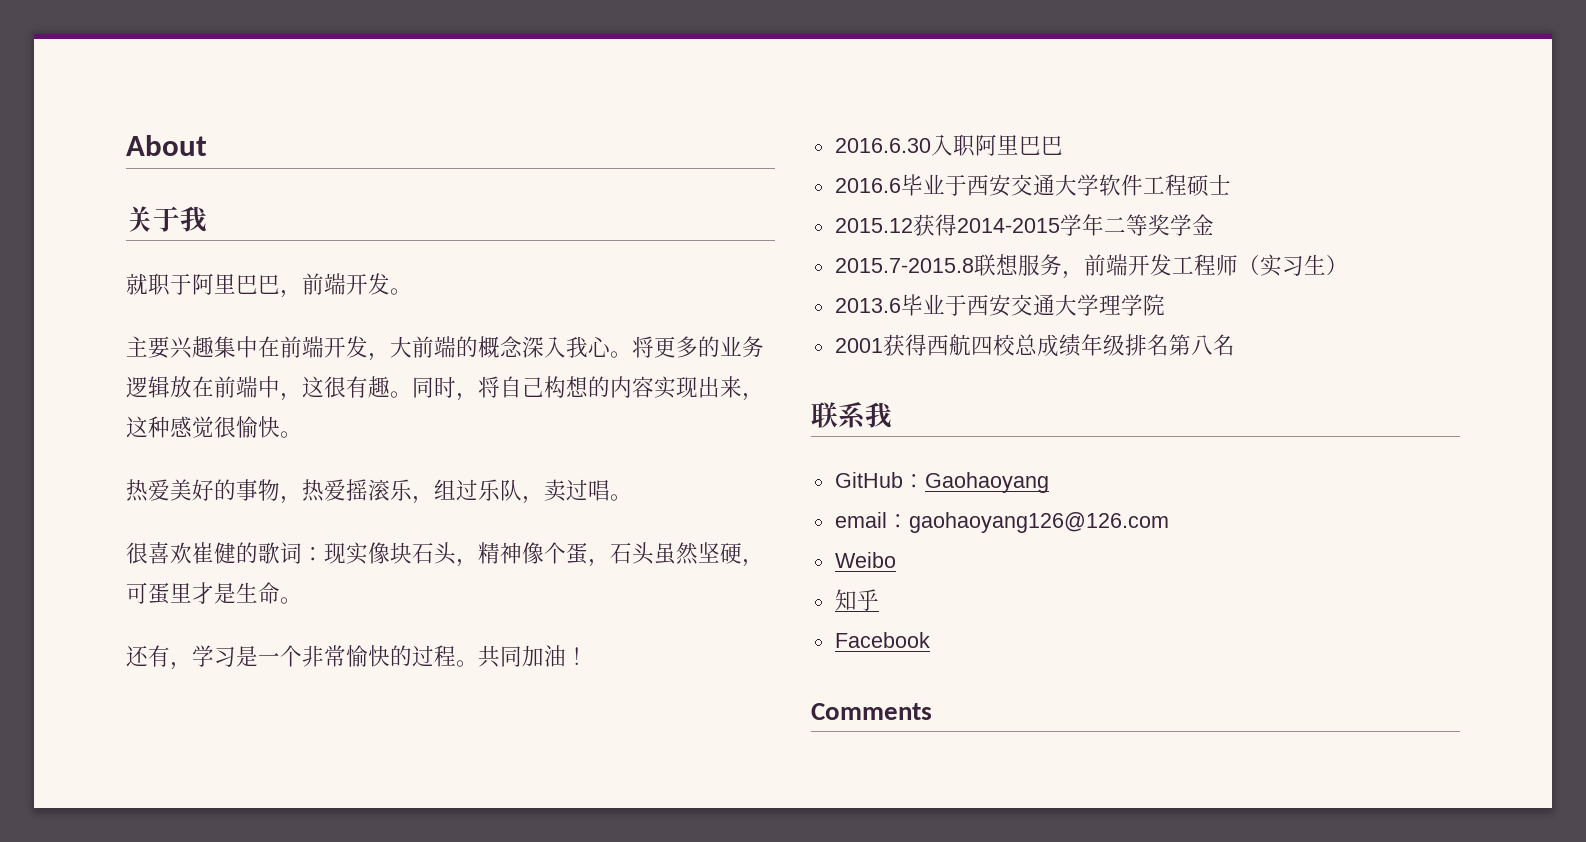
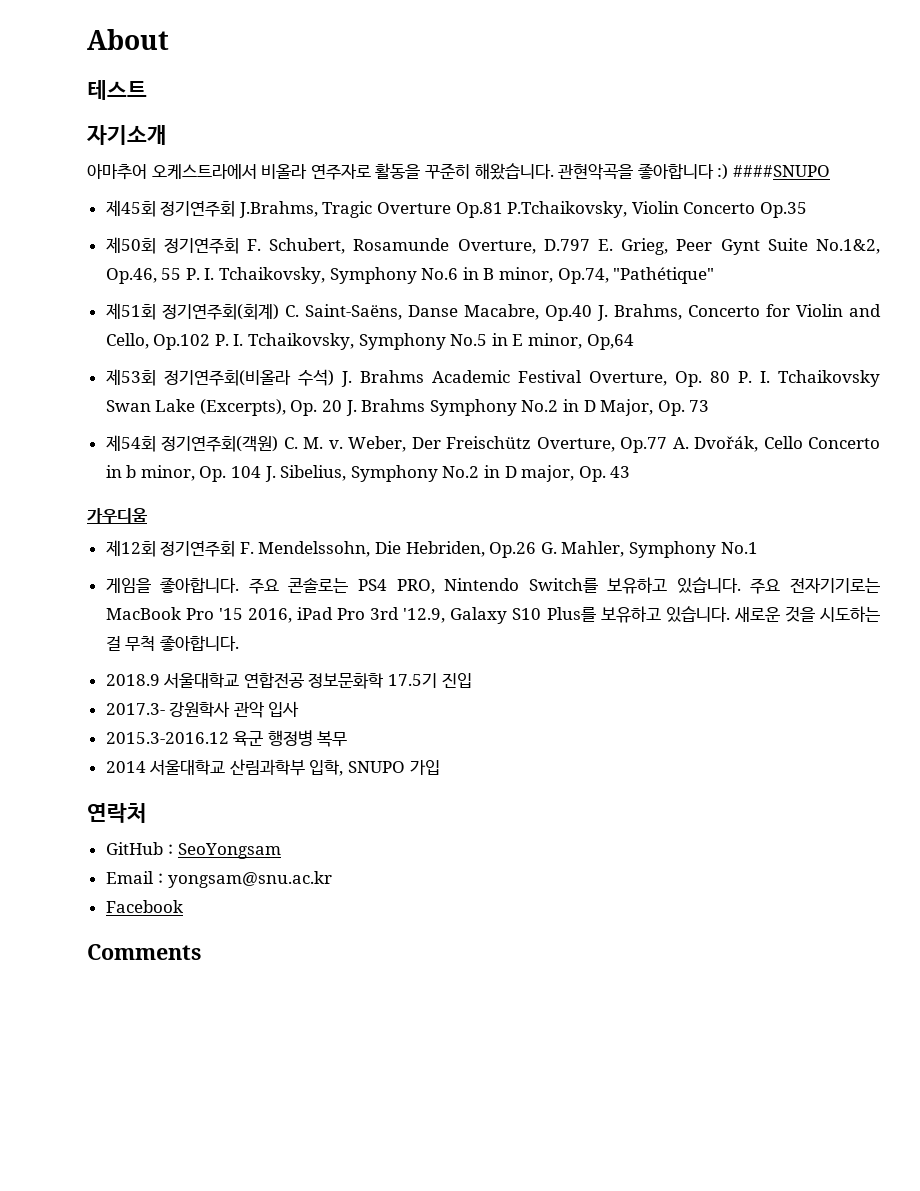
[126,206,207,232] [126,273,412,298] [126,336,764,361] [126,376,764,401] [126,416,302,438] [126,479,632,504] [126,542,764,567] [126,582,302,605] [126,645,588,670] [834,134,1063,157] [834,174,1231,197] [834,214,1214,236] [834,254,1348,279] [834,294,1165,317] [834,334,1235,357] [811,402,892,429] [834,472,1049,493] [834,512,1169,533] [834,552,896,568] [834,589,879,611] 关于我 // 就职于阿里巴巴，前端开发。 // 主要兴趣集中在前端开发，大前端的概念深入我心。将更多的业务逻辑放在前端中，这很有趣。同时，将自己构想的内容实现出来，这种感觉很愉快。 // 热爱美好的事物，热爱摇滚乐，组过乐队，卖过唱。 // 很喜欢崔健的歌词：现实像块石头，精神像个蛋，石头虽然坚硬，可蛋里才是生命。 // 还有，学习是一个非常愉快的过程。共同加油！ // 2016.6.30入职阿里巴巴 // 2016.6毕业于西安交通大学软件工程硕士 // 2015.12获得2014-2015学年二等奖学金 // 2015.7-2015.8联想服务，前端开发工程师（实习生） // 2013.6毕业于西安交通大学理学院 // 2001获得西航四校总成绩年级排名第八名 // 联系我 // GitHub：Gaohaoyang // email：gaohaoyang126@126.com // Weibo // 知乎 -> [87,80,147,100] [86,125,167,145] [87,163,830,180] [105,200,808,218] [105,237,880,255] [105,267,715,284] [105,303,881,321] [105,333,634,350] [105,369,880,387] [105,399,710,416] [105,435,880,453] [105,465,631,482] [87,508,148,523] [105,540,758,558] [105,577,881,594] [105,606,880,624] [105,635,239,652] [105,672,472,689] [105,701,300,718] [105,730,348,747] [105,759,440,776] [87,803,147,823] [105,842,281,859] [105,871,332,888] 테스트 // 자기소개 // 아마추어 오케스트라에서 비올라 연주자로 활동을 꾸준히 해왔습니다. 관현악곡을 좋아합니다 :) ####SNUPO // 제45회 정기연주회 J.Brahms, Tragic Overture Op.81 P.Tchaikovsky, Violin Concerto Op.35 // 제50회 정기연주회 F. Schubert, Rosamunde Overture, D.797 E. Grieg, Peer Gynt Suite No.1&2, Op.46, 55 P. I. Tchaikovsky, Symphony No.6 in B minor, Op.74, "Pathétique" // 제51회 정기연주회(회계) C. Saint-Saëns, Danse Macabre, Op.40 J. Brahms, Concerto for Violin and Cello, Op.102 P. I. Tchaikovsky, Symphony No.5 in E minor, Op,64 // 제53회 정기연주회(비올라 수석) J. Brahms Academic Festival Overture, Op. 80 P. I. Tchaikovsky Swan Lake (Excerpts), Op. 20 J. Brahms Symphony No.2 in D Major, Op. 73 // 제54회 정기연주회(객원) C. M. v. Weber, Der Freischütz Overture, Op.77 A. Dvořák, Cello Concerto in b minor, Op. 104 J. Sibelius, Symphony No.2 in D major, Op. 43 // 가우디움 // 제12회 정기연주회 F. Mendelssohn, Die Hebriden, Op.26 G. Mahler, Symphony No.1 // 게임을 좋아합니다. 주요 콘솔로는 PS4 PRO, Nintendo Switch를 보유하고 있습니다. 주요 전자기기로는 MacBook Pro '15 2016, iPad Pro 3rd '12.9, Galaxy S10 Plus를 보유하고 있습니다. 새로운 것을 시도하는 걸 무척 좋아합니다. // 2018.9 서울대학교 연합전공 정보문화학 17.5기 진입 // 2017.3- 강원학사 관악 입사 // 2015.3-2016.12 육군 행정병 복무 // 2014 서울대학교 산림과학부 입학, SNUPO 가입 // 연락처 // GitHub：SeoYongsam // Email：yongsam@snu.ac.kr

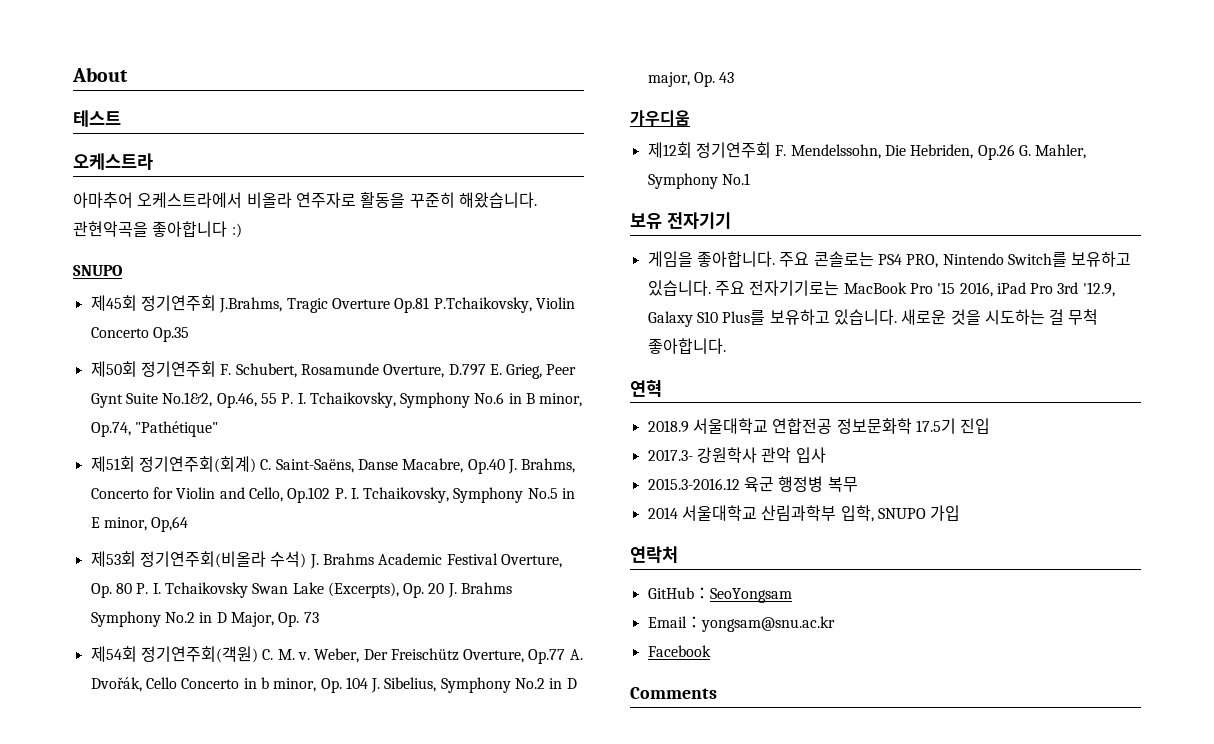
[86,125,167,145] 자기소개 -> [73,153,153,170] 오케스트라
[732,165,830,177] ####SNUPO -> [73,265,122,276] // SNUPO
(758, 548) none -> [630,212,731,229] // 보유 전자기기
(239, 643) none -> [630,379,662,397] // 연혁

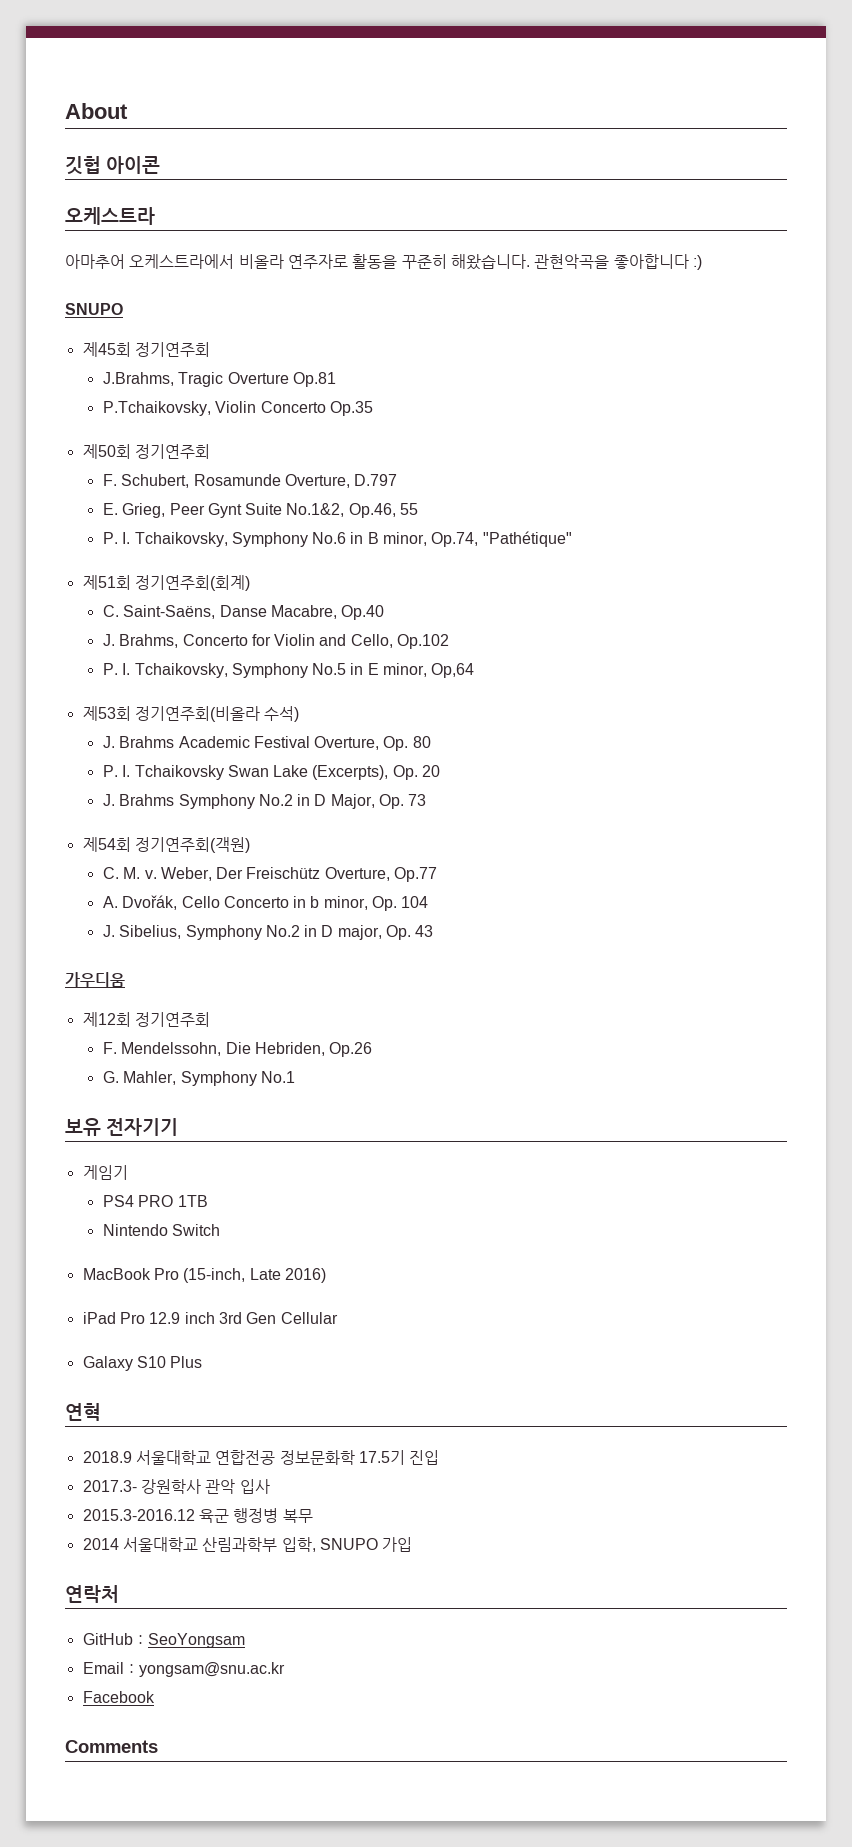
[73,110,121,127] 테스트 -> [65,156,160,175] 깃헙 아이콘
(216, 303) none -> (210, 349) //
(430, 305) none -> (336, 379) //
(216, 369) none -> (210, 451) //
(486, 370) none -> (398, 480) //
(277, 398) none -> (419, 509) //
(256, 464) none -> (250, 583) //
(505, 466) none -> (385, 612) //
(331, 495) none -> (450, 641) //
(307, 559) none -> (300, 714) //
(132, 588) none -> (431, 742) //
(445, 588) none -> (441, 771) //
(258, 654) none -> (250, 845) //
(566, 656) none -> (438, 874) //
(368, 683) none -> (429, 902) //
(771, 150) none -> (210, 1019) //
(1015, 152) none -> (373, 1049) //
[647,251,1132,268] [647,280,1115,297] [647,309,1099,327] [647,338,726,354] 게임을 좋아합니다. 주요 콘솔로는 PS4 PRO, Nintendo Switch를 보유하고 있습니다. 주요 전자기기로는 MacBook Pro '15 2016, iPad Pro 3rd '12.9, Galaxy S10 Plus를 보유하고 있습니다. 새로운 것을 시도하는 걸 무척 좋아합니다. -> [82,1165,128,1180] [102,1195,208,1207] [102,1224,221,1236] [82,1268,326,1283] [82,1312,338,1324] [82,1356,203,1371] 게임기 // PS4 PRO 1TB // Nintendo Switch // MacBook Pro (15-inch, Late 2016) // iPad Pro 12.9 inch 3rd Gen Cellular // Galaxy S10 Plus

